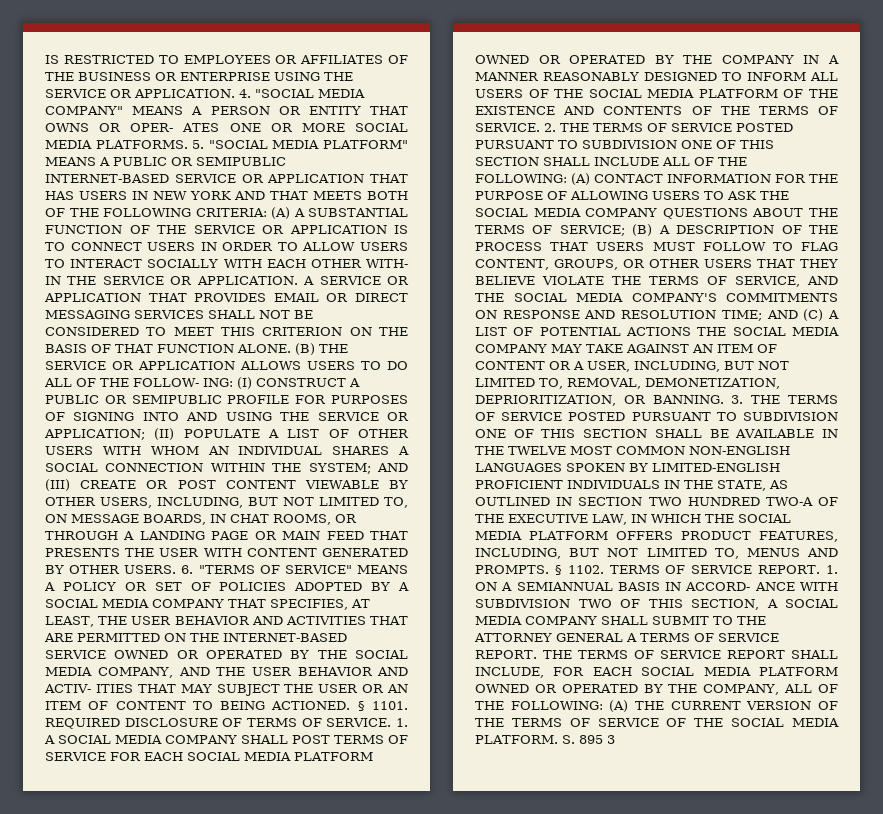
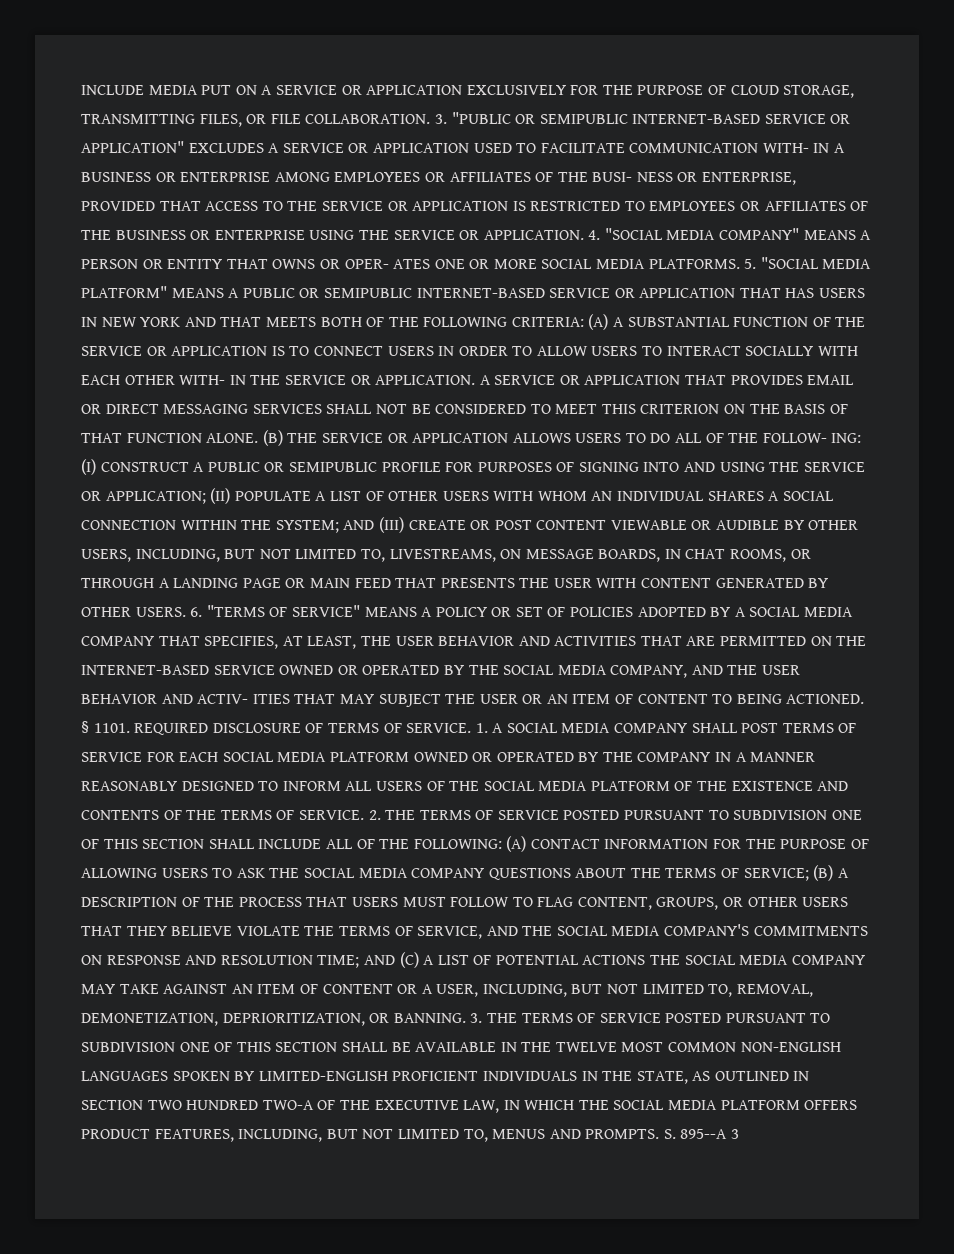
(45, 59) none -> [81,85,855,98] [81,112,851,127] [81,141,846,153] [81,172,797,185] [81,201,509,211] INCLUDE MEDIA PUT ON A SERVICE OR APPLICATION EXCLUSIVELY FOR THE PURPOSE OF CLOUD STORAGE, TRANSMITTING FILES, OR FILE COLLABORATION. 3. "PUBLIC OR SEMIPUBLIC INTERNET-BASED SERVICE OR APPLICATION" EXCLUDES A SERVICE OR APPLICATION USED TO FACILITATE COMMUNICATION WITH- IN A BUSINESS OR ENTERPRISE AMONG EMPLOYEES OR AFFILIATES OF THE BUSI- NESS OR ENTERPRISE, PROVIDED THAT ACCESS TO THE SERVICE OR APPLICATION
(379, 484) none -> [691,520,780,530] OR AUDIBLE
(408, 502) none -> [389,549,496,562] LIVESTREAMS,
[554,565,838,575] [475,582,838,591] [475,599,838,610] [475,616,766,625] [474,633,779,642] [475,650,838,659] [475,667,838,678] [475,684,838,695] [475,700,838,712] [475,718,839,727] [475,735,603,744] § 1102. TERMS OF SERVICE REPORT. 1. ON A SEMIANNUAL BASIS IN ACCORD- ANCE WITH SUBDIVISION TWO OF THIS SECTION, A SOCIAL MEDIA COMPANY SHALL SUBMIT TO THE ATTORNEY GENERAL A TERMS OF SERVICE REPORT. THE TERMS OF SERVICE REPORT SHALL INCLUDE, FOR EACH SOCIAL MEDIA PLATFORM OWNED OR OPERATED BY THE COMPANY, ALL OF THE FOLLOWING: (A) THE CURRENT VERSION OF THE TERMS OF SERVICE OF THE SOCIAL MEDIA PLATFORM. S. 895 -> [663,1129,728,1139] S. 895--A

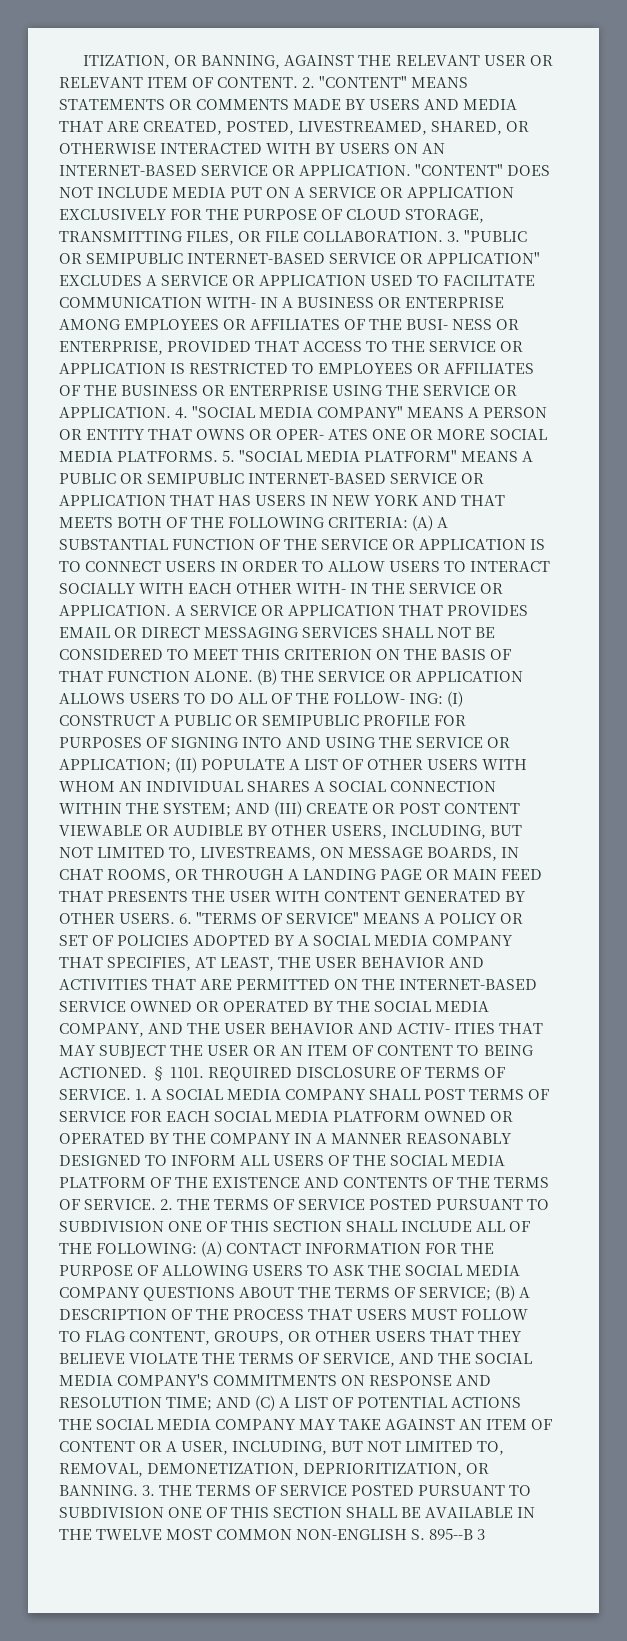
(81, 90) none -> [83,55,553,69] [59,76,469,88] [59,99,518,110] [59,121,530,135] [59,143,446,154] [59,164,551,176] [59,187,93,198] ITIZATION, OR BANNING, AGAINST THE RELEVANT USER OR RELEVANT ITEM OF CONTENT. 2. "CONTENT" MEANS STATEMENTS OR COMMENTS MADE BY USERS AND MEDIA THAT ARE CREATED, POSTED, LIVESTREAMED, SHARED, OR OTHERWISE INTERACTED WITH BY USERS ON AN INTERNET-BASED SERVICE OR APPLICATION. "CONTENT" DOES NOT
[81,1071,810,1084] [81,1100,858,1113] [81,1129,728,1142] LANGUAGES SPOKEN BY LIMITED-ENGLISH PROFICIENT INDIVIDUALS IN THE STATE, AS OUTLINED IN SECTION TWO HUNDRED TWO-A OF THE EXECUTIVE LAW, IN WHICH THE SOCIAL MEDIA PLATFORM OFFERS PRODUCT FEATURES, INCLUDING, BUT NOT LIMITED TO, MENUS AND PROMPTS. S. 895--A -> [411,1528,474,1540] S. 895--B

